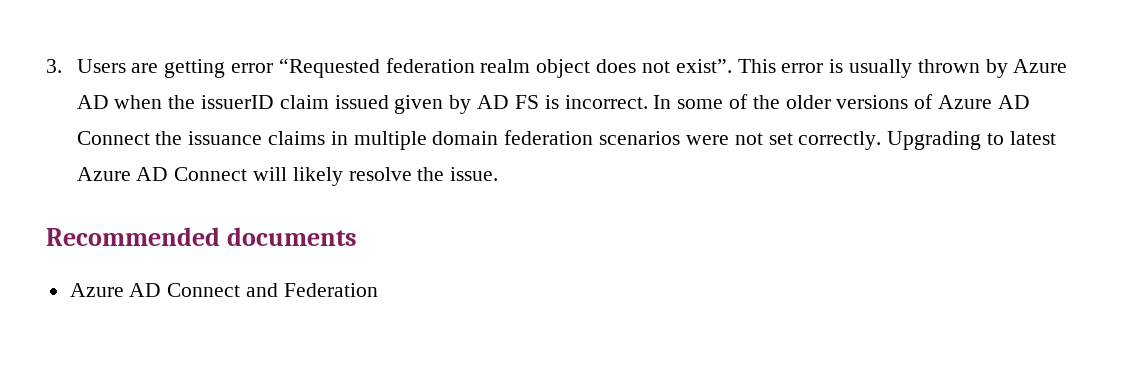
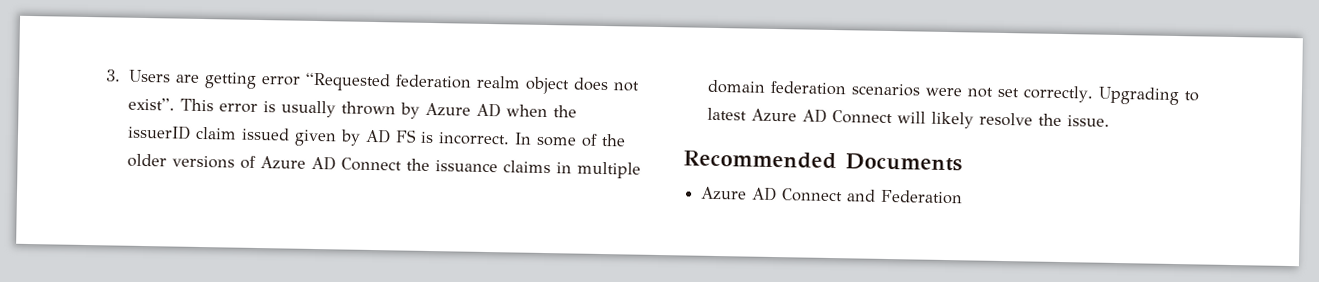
[227,227,358,246] documents -> [845,153,962,172] Documents

